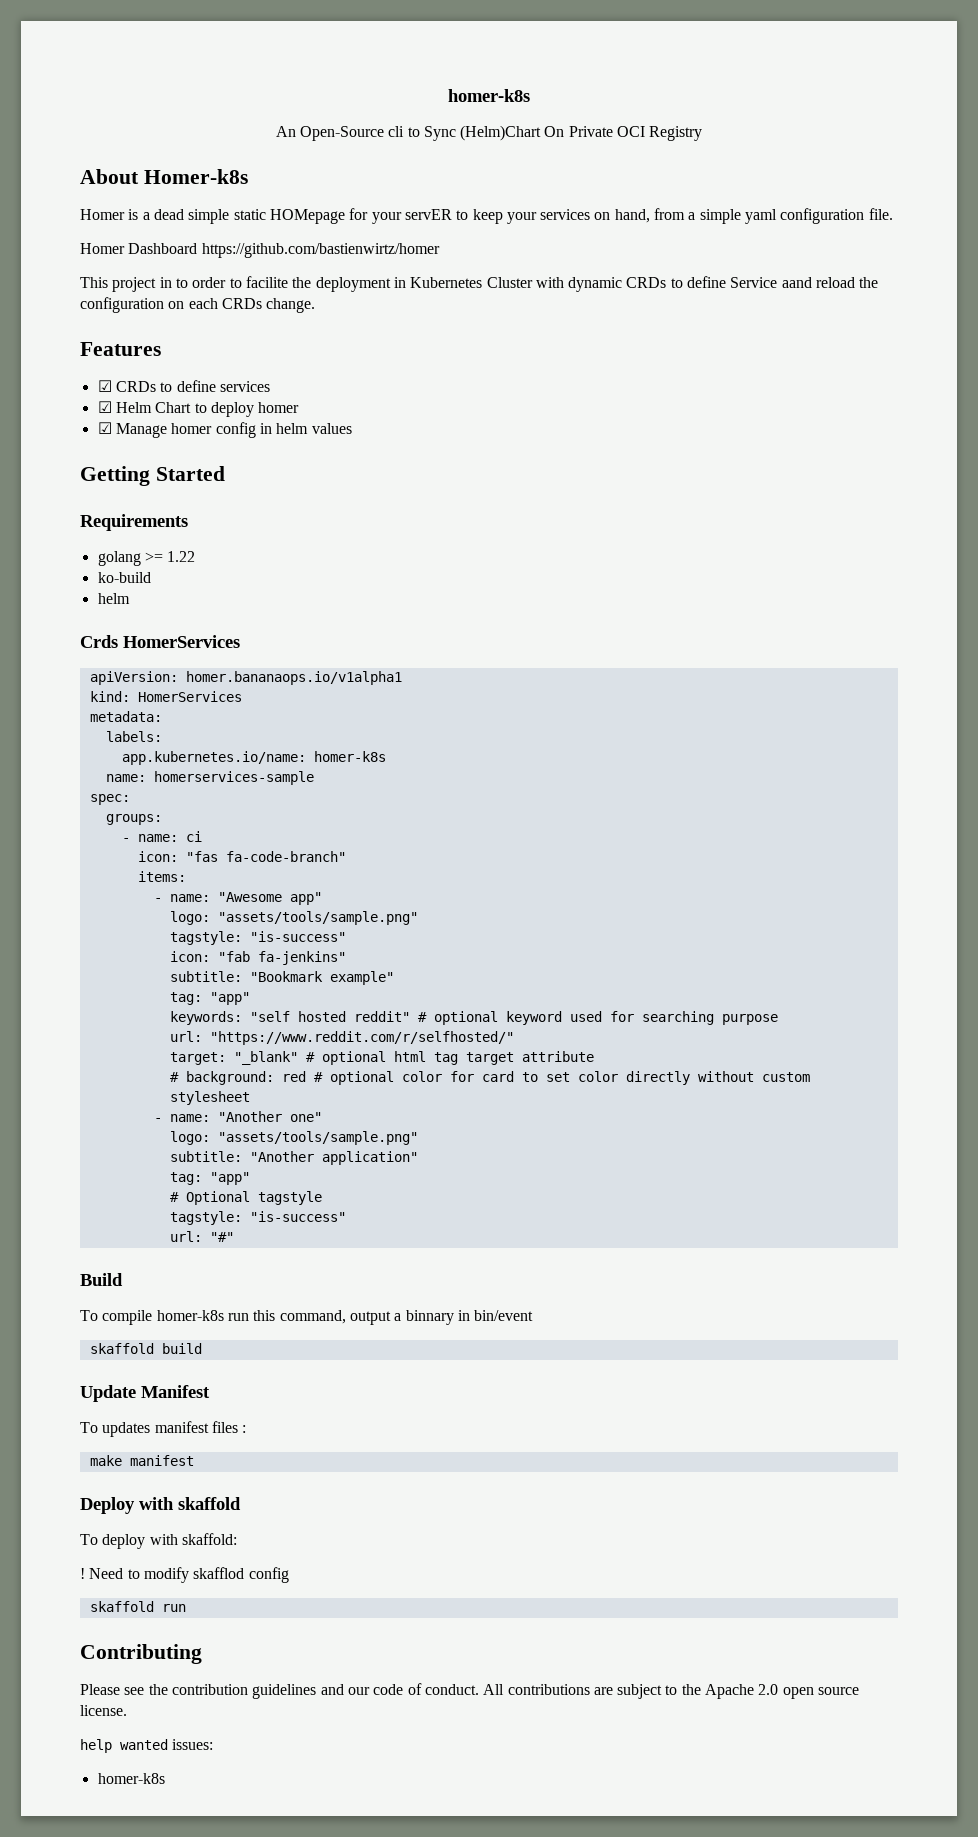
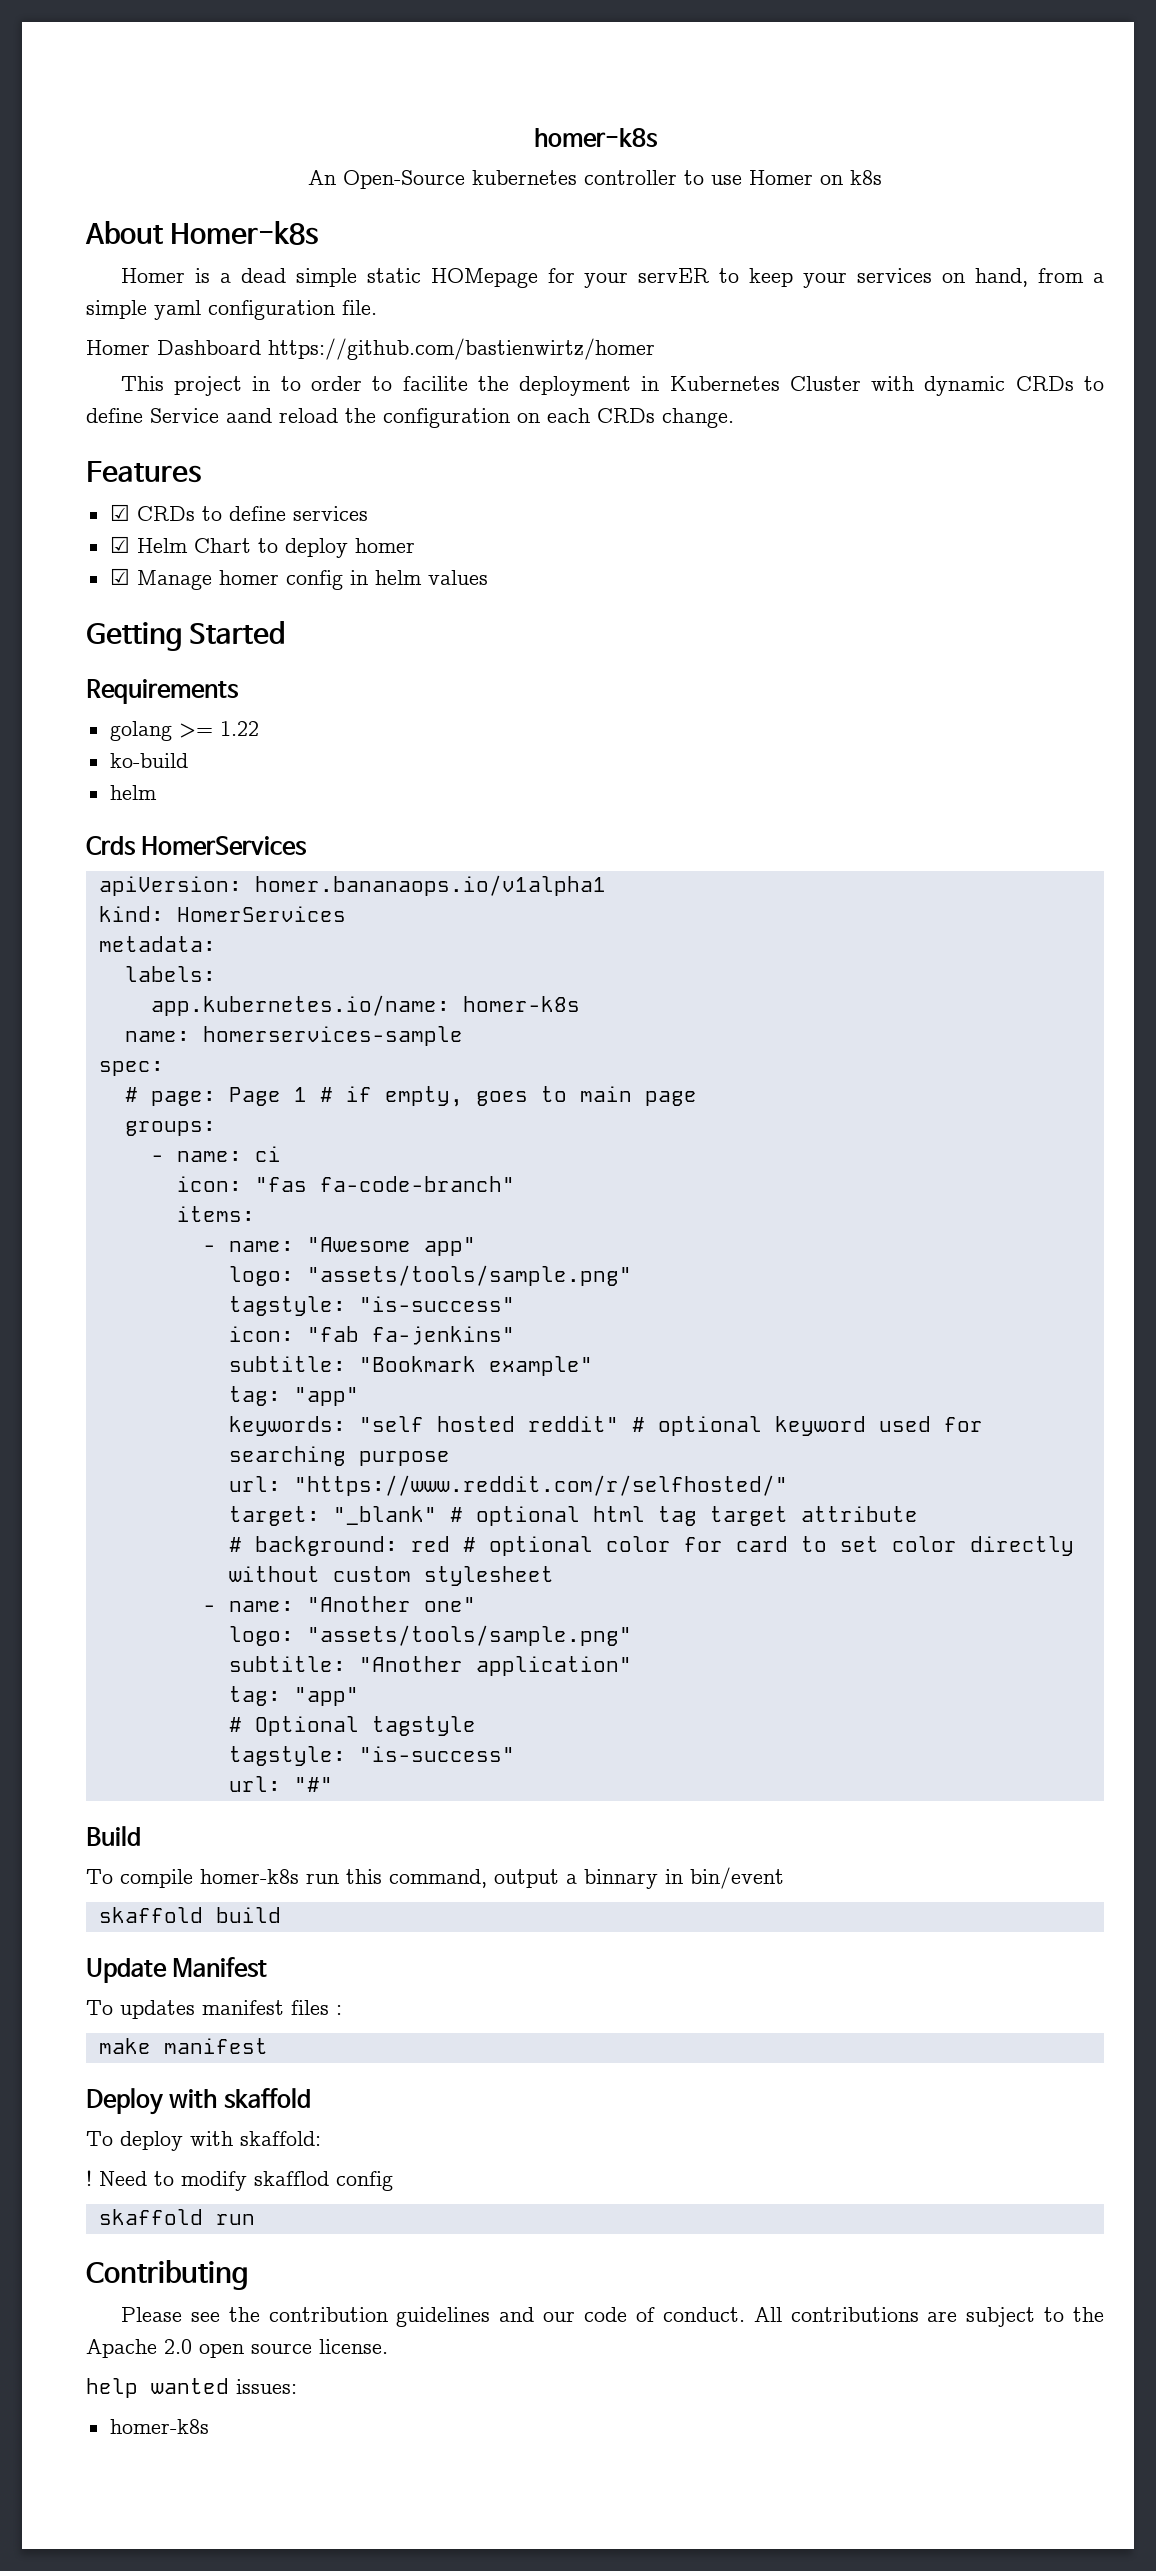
[388,125,703,141] cli to Sync (Helm)Chart On Private OCI Registry -> [472,170,882,185] kubernetes controller to use Homer on k8s
(130, 799) none -> [124,1086,697,1107] // # page: Page 1 # if empty, goes to main page

